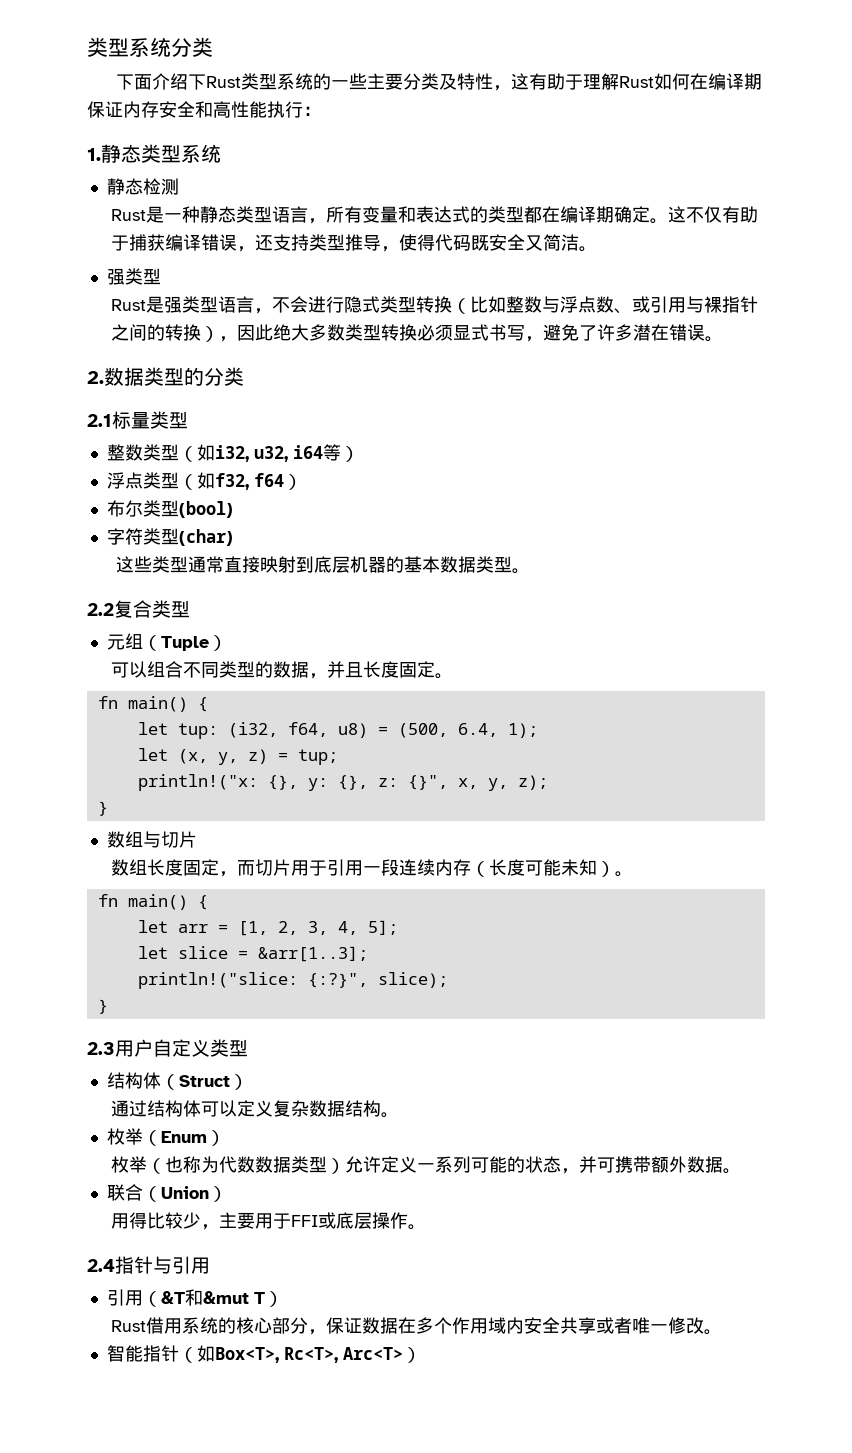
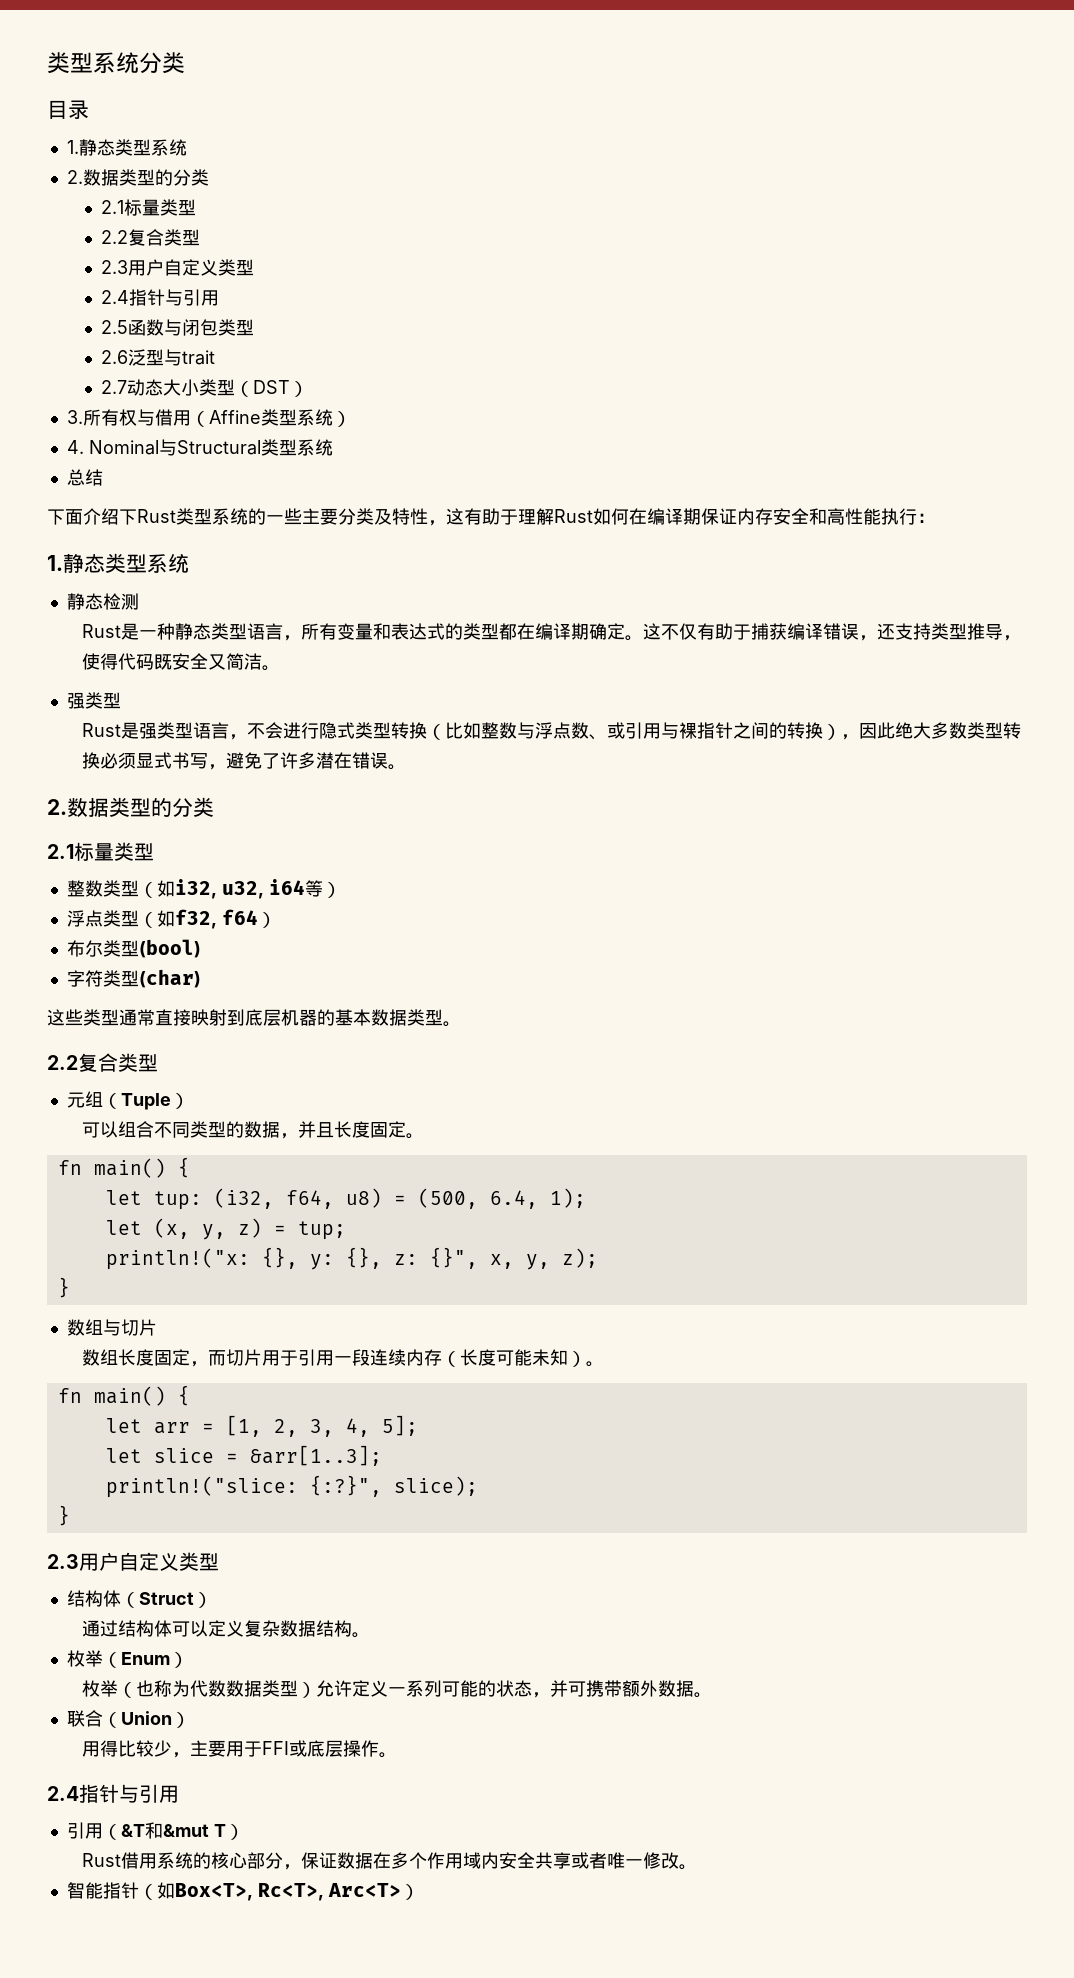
(213, 47) none -> [47,100,89,119] [66,139,187,156] [66,169,209,186] [101,199,197,216] [101,229,201,246] [101,259,255,276] [101,289,220,306] [101,319,255,336] [101,349,216,366] [101,379,309,397] [66,409,351,427] [66,439,333,456] [66,469,103,486] // 目录 // 1.静态类型系统 // 2.数据类型的分类 // 2.1标量类型 // 2.2复合类型 // 2.3用户自定义类型 // 2.4指针与引用 // 2.5函数与闭包类型 // 2.6泛型与trait // 2.7动态大小类型（DST） // 3.所有权与借用（Affine类型系统） // 4. Nominal与Structural类型系统 // 总结

